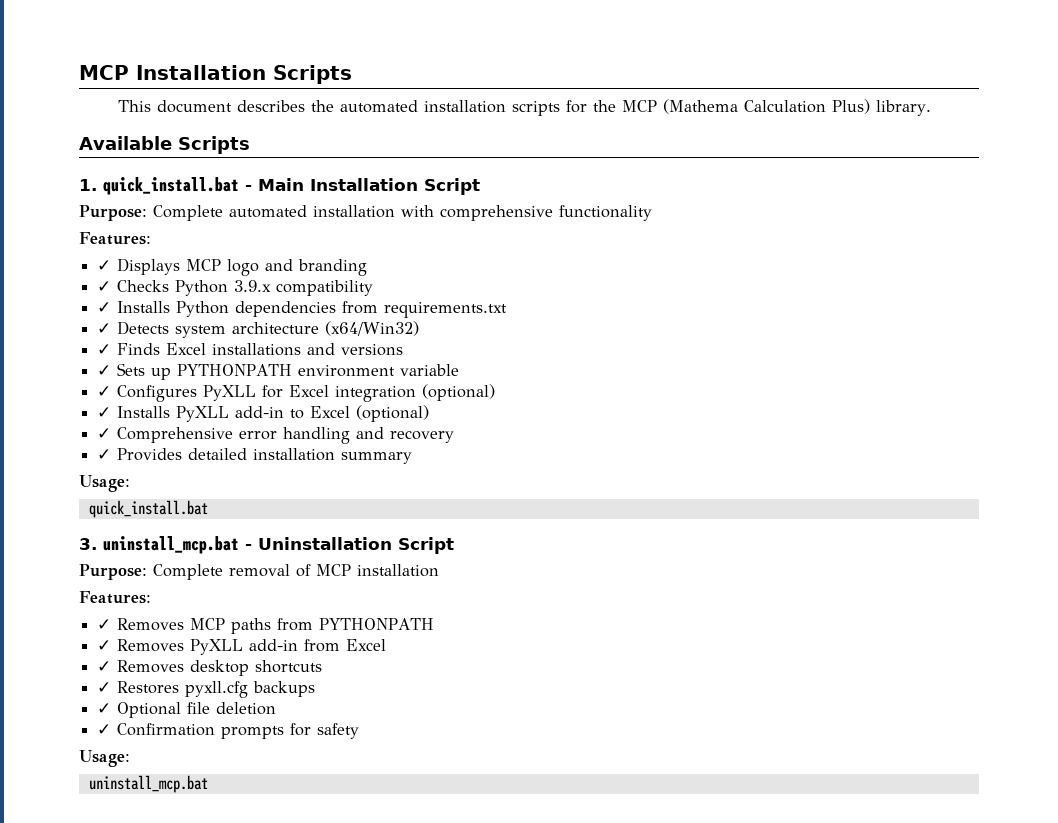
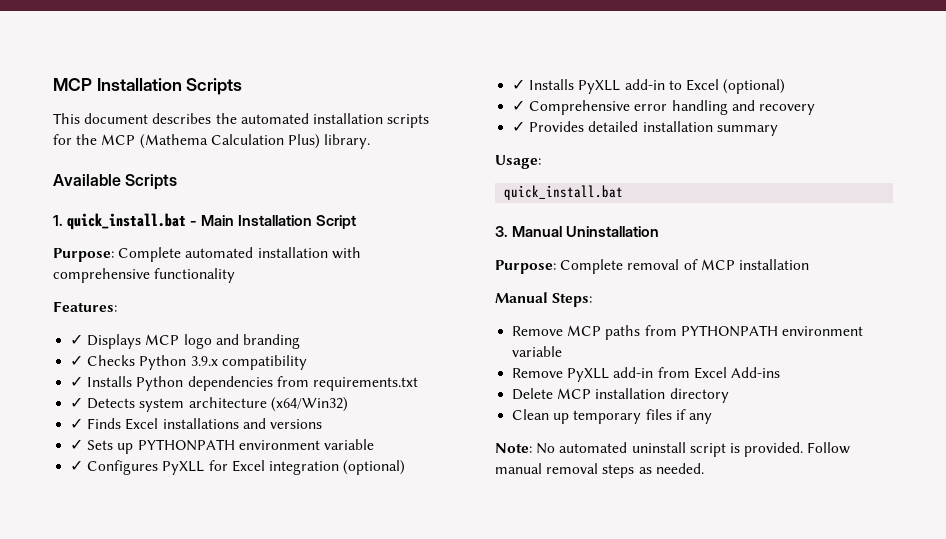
[103,536,252,554] uninstall_mcp.bat - -> [512,226,563,237] Manual
[398,537,454,554] Script -> (660, 231) none
[79,591,151,604] [97,618,185,631] Features: // ✓ Removes -> [495,292,593,307] [512,326,564,336] Manual Steps: // Remove
[97,639,185,652] // ✓ Removes -> [781,326,863,336] [512,346,563,357] [512,368,564,378] environment variable // Remove
[97,660,323,676] [97,681,316,698] [97,702,277,718] [97,723,360,739] [79,750,130,767] [88,775,208,793] // ✓ Removes desktop shortcuts // ✓ Restores pyxll.cfg backups // ✓ Optional file deletion // ✓ Confirmation prompts for safety // Usage: // uninstall_mcp.bat -> [730,367,780,378] [512,388,729,403] [512,409,712,424] [495,442,851,457] [495,463,704,478] Add-ins // Delete MCP installation directory // Clean up temporary files if any // Note: No automated uninstall script is provided. Follow manual removal steps as needed.

